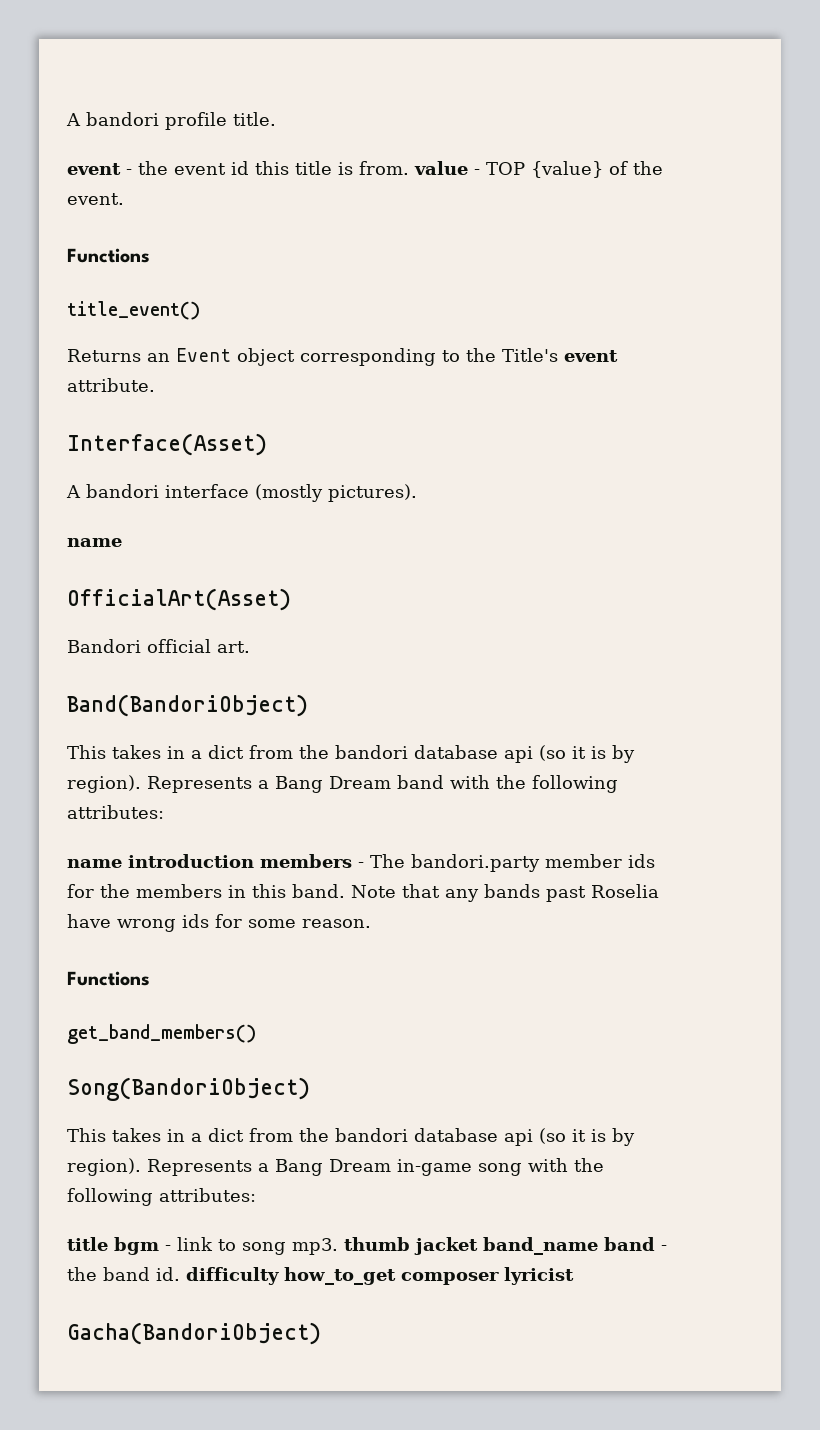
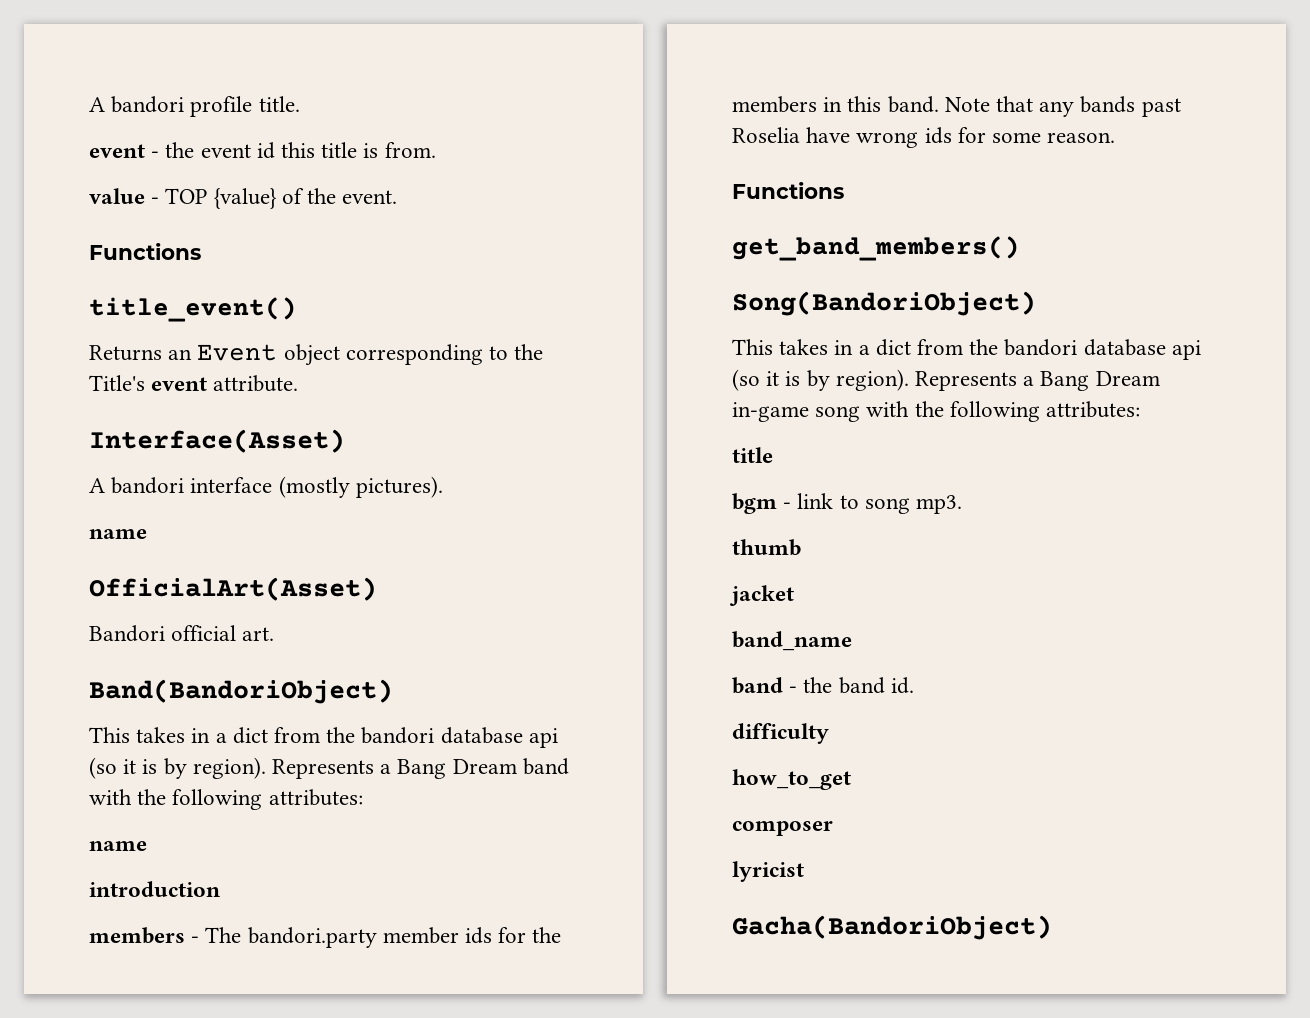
(409, 168) none -> (436, 150) //
(122, 863) none -> (147, 846) //
(254, 861) none -> (220, 889) //
(108, 1244) none -> (773, 455) //
(338, 1246) none -> (963, 504) //
(410, 1244) none -> (801, 547) //
(478, 1246) none -> (794, 595) //
(598, 1246) none -> (852, 641) //
(180, 1274) none -> (914, 685) //
(279, 1276) none -> (829, 733) //
(396, 1276) none -> (851, 779) //
(499, 1278) none -> (833, 828) //

